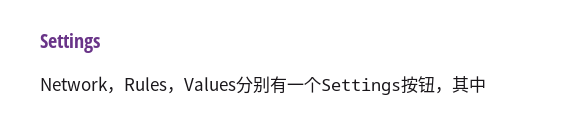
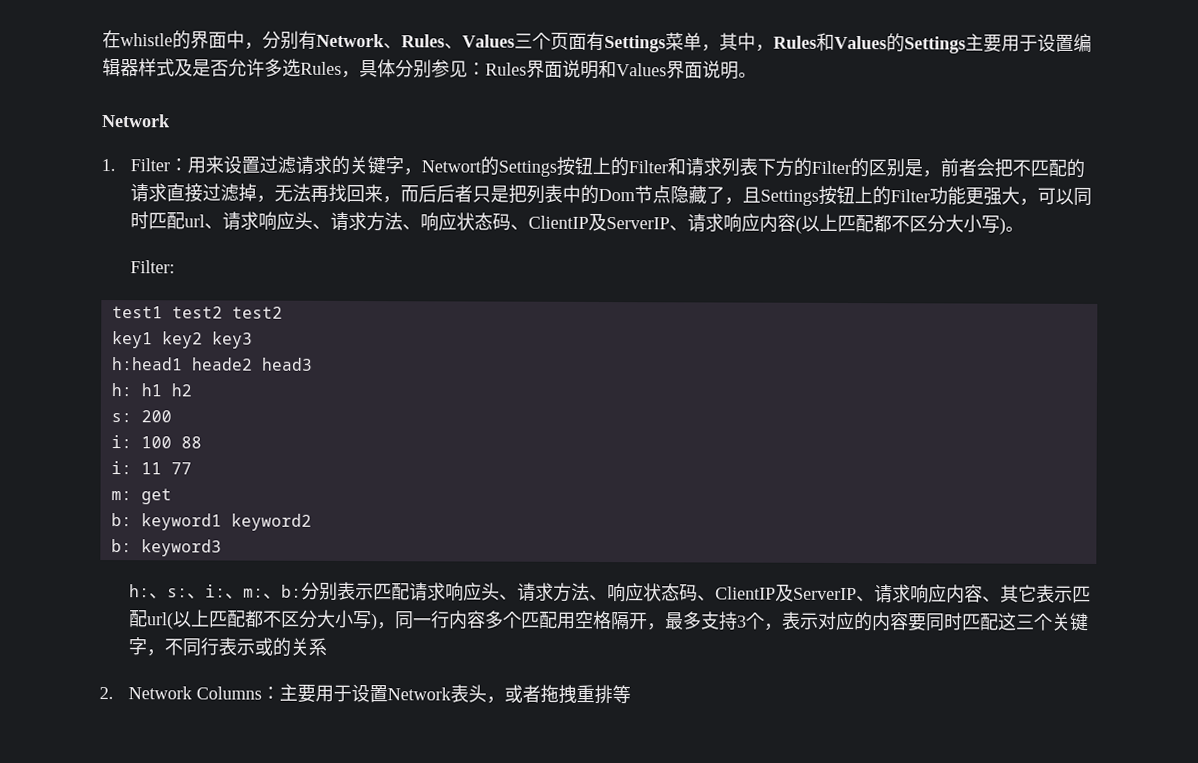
[40,33,100,53] [40,76,486,95] Settings // Network，Rules，Values分别有一个Settings按钮，其中 -> [102,30,1092,54] [102,58,757,80] [102,114,170,128] [101,155,1085,178] [129,183,1092,206] [129,211,1024,235] [129,260,175,274] [111,306,283,319] [111,331,253,349] [111,357,313,371] [110,383,192,397] [110,410,172,423] [110,435,202,449] [110,461,192,475] [110,488,172,505] [110,513,312,531] [110,539,222,557] [128,581,1091,604] [128,609,1089,632] [127,637,327,657] [99,683,631,705] 在whistle的界面中，分别有Network、Rules、Values三个页面有Settings菜单，其中，Rules和Values的Settings主要用于设置编辑器样式及是否允许多选Rules，具体分别参见：Rules界面说明和Values界面说明。 // Network // 1. Filter：用来设置过滤请求的关键字，Networt的Settings按钮上的Filter和请求列表下方的Filter的区别是，前者会把不匹配的请求直接过滤掉，无法再找回来，而后后者只是把列表中的Dom节点隐藏了，且Settings按钮上的Filter功能更强大，可以同时匹配url、请求响应头、请求方法、响应状态码、ClientIP及ServerIP、请求响应内容(以上匹配都不区分大小写)。 // Filter: // test1 test2 test2 // key1 key2 key3 // h:head1 heade2 head3 // h: h1 h2 // s: 200 // i: 100 88 // i: 11 77 // m: get // b: keyword1 keyword2 // b: keyword3 // h:、s:、i:、m:、b:分别表示匹配请求响应头、请求方法、响应状态码、ClientIP及ServerIP、请求响应内容、其它表示匹配url(以上匹配都不区分大小写)，同一行内容多个匹配用空格隔开，最多支持3个，表示对应的内容要同时匹配这三个关键字，不同行表示或的关系 // 2. Network Columns：主要用于设置Network表头，或者拖拽重排等

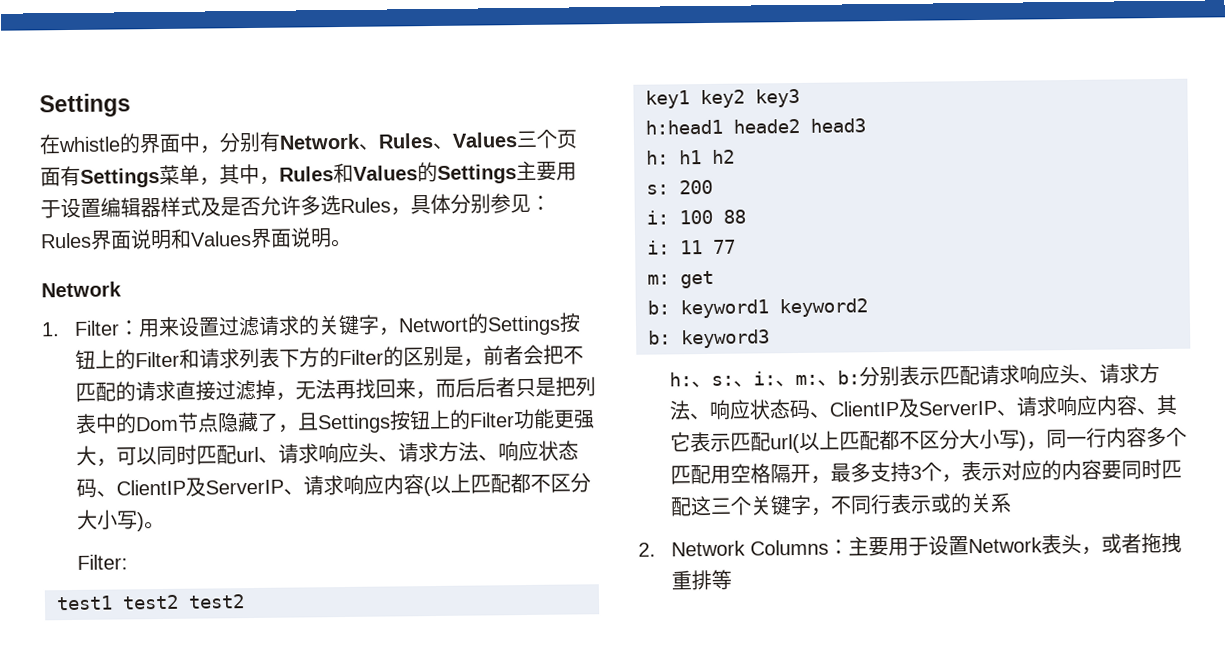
(102, 39) none -> [39,93,131,118] Settings //

